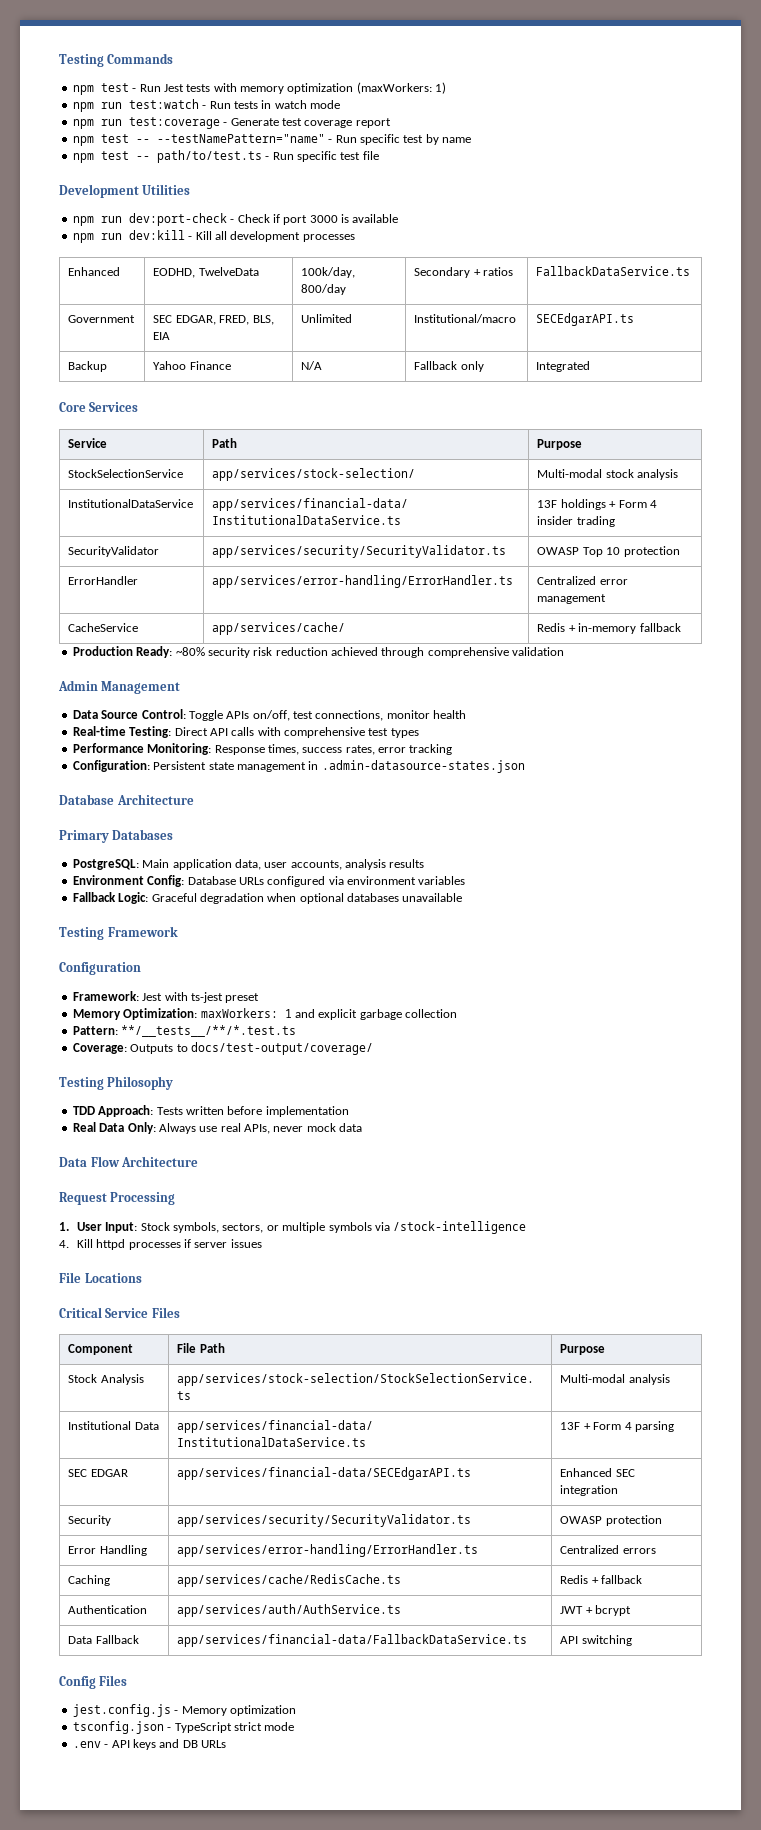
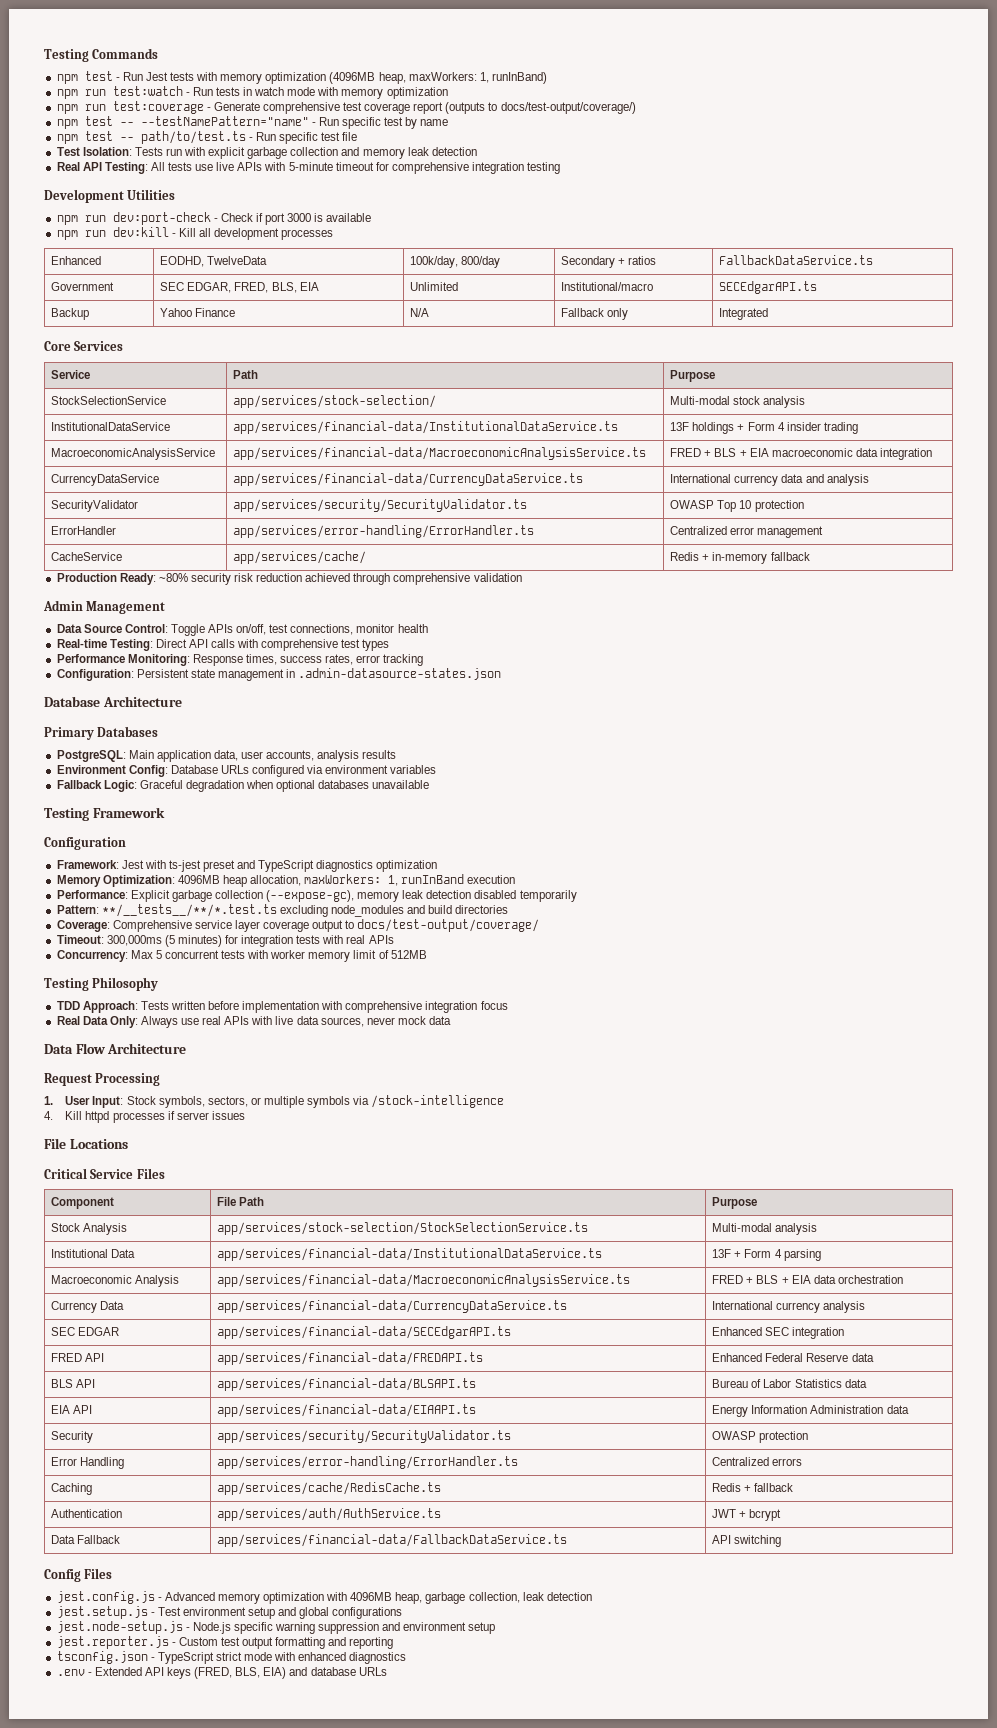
[356,82,447,94] (maxWorkers: 1) -> [329,72,547,84] (4096MB heap, maxWorkers: 1, runInBand)
(340, 104) none -> [317,87,448,99] with memory optimization
(279, 122) none -> [262,102,340,114] comprehensive
(391, 123) none -> [445,102,636,114] (outputs to docs/test-output/coverage/)
(379, 155) none -> [56,147,477,159] [56,162,561,174] // Test Isolation: Tests run with explicit garbage collection and memory leak detection // Real API Testing: All tests use live APIs with 5-minute timeout for comprehensive integration testing
(615, 521) none -> [51,448,216,460] [233,447,647,460] [670,448,933,460] [51,474,160,486] [233,473,584,486] [670,474,869,486] // MacroeconomicAnalysisService | app/services/financial-data/MacroeconomicAnalysisService.ts | FRED + BLS + EIA macroeconomic data integration // CurrencyDataService | app/services/financial-data/CurrencyDataService.ts | International currency data and analysis
[72,1008,457,1020] [72,1025,297,1037] [72,1042,373,1055] // Memory Optimization: maxWorkers: 1 and explicit garbage collection // Pattern: **/__tests__/**/*.test.ts // Coverage: Outputs to docs/test-output/coverage/ -> [237,860,438,872] [56,874,516,887] [56,890,577,902] [56,904,509,917] [56,919,540,932] [56,935,394,947] [56,950,427,962] and TypeScript diagnostics optimization // Memory Optimization: 4096MB heap allocation, maxWorkers: 1, runInBand execution // Performance: Explicit garbage collection (--expose-gc), memory leak detection disabled temporarily // Pattern: **/__tests__/**/*.test.ts excluding node_modules and build directories // Coverage: Comprehensive service layer coverage output to docs/test-output/coverage/ // Timeout: 300,000ms (5 minutes) for integration tests with real APIs // Concurrency: Max 5 concurrent tests with worker memory limit of 512MB
(349, 1111) none -> [321,1001,508,1013] with comprehensive integration focus
[244,1124,270,1134] APIs, -> [224,1016,364,1027] APIs with live data sources,
(674, 1426) none -> [51,1275,180,1287] [217,1274,631,1287] [712,1275,903,1284] [51,1301,125,1313] [217,1300,568,1313] [712,1301,866,1313] // Macroeconomic Analysis | app/services/financial-data/MacroeconomicAnalysisService.ts | FRED + BLS + EIA data orchestration // Currency Data | app/services/financial-data/CurrencyDataService.ts | International currency analysis
(619, 1490) none -> [51,1353,105,1362] [217,1352,484,1365] [712,1353,874,1362] [51,1379,96,1388] [217,1378,477,1391] [712,1379,867,1388] [51,1405,93,1414] [217,1404,477,1417] [712,1405,909,1417] // FRED API | app/services/financial-data/FREDAPI.ts | Enhanced Federal Reserve data // BLS API | app/services/financial-data/BLSAPI.ts | Bureau of Labor Statistics data // EIA API | app/services/financial-data/EIAAPI.ts | Energy Information Administration data
[181,1705,296,1716] Memory optimization -> [164,1592,592,1604] [56,1606,403,1619] [56,1621,496,1634] [56,1636,394,1649] Advanced memory optimization with 4096MB heap, garbage collection, leak detection // jest.setup.js - Test environment setup and global configurations // jest.node-setup.js - Node.js specific warning suppression and environment setup // jest.reporter.js - Custom test output formatting and reporting
(295, 1726) none -> [274,1652,407,1664] with enhanced diagnostics
(109, 1746) none -> [94,1667,142,1676] Extended
[159,1739,198,1748] and DB -> [194,1667,356,1679] (FRED, BLS, EIA) and database

